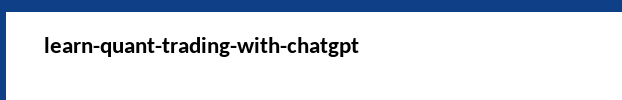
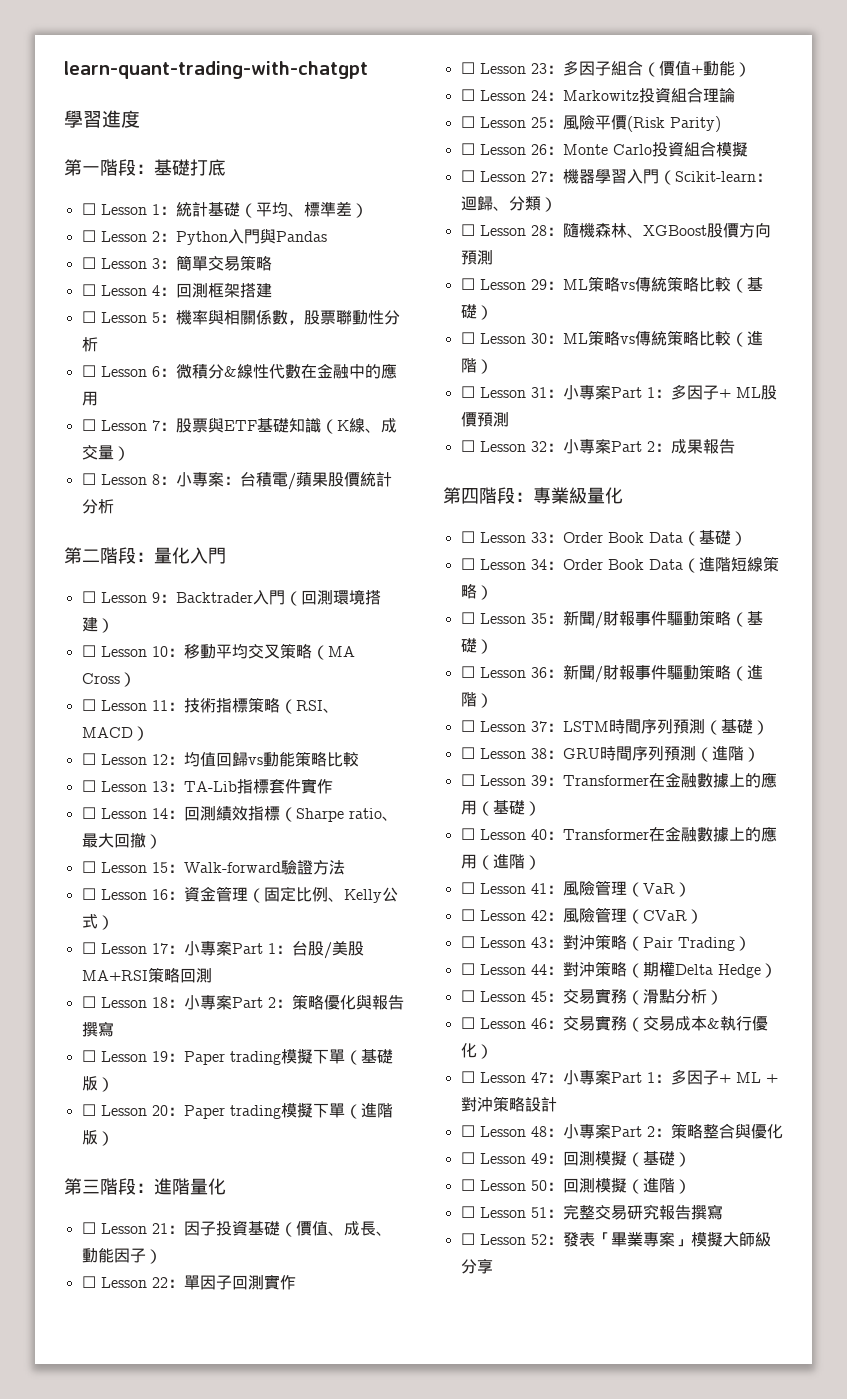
(359, 47) none -> [64,110,140,128] [64,159,226,176] [81,201,368,218] [81,229,327,245] [81,255,272,271] [81,283,272,298] [81,309,400,325] [81,337,98,352] [81,363,397,379] [81,391,98,406] [81,418,397,434] [81,445,130,461] [81,472,392,490] [81,499,114,514] [64,547,226,564] [81,589,381,606] [81,617,114,633] [81,643,355,660] [81,672,136,687] [81,697,339,714] [81,726,149,741] [81,751,359,767] [81,778,333,794] [81,806,398,822] [81,833,162,849] [81,859,345,875] [81,886,398,903] [81,914,114,930] [81,941,364,959] [81,967,212,983] [81,994,404,1010] [81,1021,114,1037] [81,1049,393,1065] [81,1076,114,1092] [81,1102,393,1119] [81,1130,114,1146] [64,1178,226,1195] [81,1220,392,1237] [81,1248,162,1264] [81,1274,296,1290] [460,60,751,77] [460,87,735,103] [460,114,721,132] [460,141,748,157] [460,168,772,185] [460,196,557,212] [460,222,771,238] [460,250,493,265] [460,276,763,293] [460,304,493,320] [460,330,763,347] [460,358,493,374] [460,384,777,400] [460,412,509,427] [460,439,735,454] [443,487,623,504] [460,530,747,546] [460,556,779,573] [460,584,493,600] [460,610,763,629] [460,638,493,654] [460,664,763,683] [460,692,493,708] [460,719,769,735] [460,745,760,762] [460,772,777,788] [460,800,541,816] [460,826,777,842] [460,853,541,870] [460,880,691,897] [460,907,703,924] [460,934,751,951] [460,961,777,978] [460,988,723,1005] [460,1015,768,1032] [460,1043,493,1059] [460,1069,778,1085] [460,1096,557,1112] [460,1123,783,1139] [460,1151,691,1167] [460,1177,691,1194] [460,1204,723,1220] [460,1232,771,1247] [460,1259,493,1274] // 學習進度 // 第一階段：基礎打底 // ☐ Lesson 1：統計基礎（平均、標準差） // ☐ Lesson 2：Python入門與Pandas // ☐ Lesson 3：簡單交易策略 // ☐ Lesson 4：回測框架搭建 // ☐ Lesson 5：機率與相關係數，股票聯動性分析 // ☐ Lesson 6：微積分&線性代數在金融中的應用 // ☐ Lesson 7：股票與ETF基礎知識（K線、成交量） // ☐ Lesson 8：小專案：台積電/蘋果股價統計分析 // 第二階段：量化入門 // ☐ Lesson 9：Backtrader入門（回測環境搭建） // ☐ Lesson 10：移動平均交叉策略（MA Cross） // ☐ Lesson 11：技術指標策略（RSI、MACD） // ☐ Lesson 12：均值回歸vs動能策略比較 // ☐ Lesson 13：TA-Lib指標套件實作 // ☐ Lesson 14：回測績效指標（Sharpe ratio、最大回撤） // ☐ Lesson 15：Walk-forward驗證方法 // ☐ Lesson 16：資金管理（固定比例、Kelly公式） // ☐ Lesson 17：小專案Part 1：台股/美股MA+RSI策略回測 // ☐ Lesson 18：小專案Part 2：策略優化與報告撰寫 // ☐ Lesson 19：Paper trading模擬下單（基礎版） // ☐ Lesson 20：Paper trading模擬下單（進階版） // 第三階段：進階量化 // ☐ Lesson 21：因子投資基礎（價值、成長、動能因子） // ☐ Lesson 22：單因子回測實作 // ☐ Lesson 23：多因子組合（價值+動能） // ☐ Lesson 24：Markowitz投資組合理論 // ☐ Lesson 25：風險平價(Risk Parity) // ☐ Lesson 26：Monte Carlo投資組合模擬 // ☐ Lesson 27：機器學習入門（Scikit-learn：迴歸、分類） // ☐ Lesson 28：隨機森林、XGBoost股價方向預測 // ☐ Lesson 29：ML策略vs傳統策略比較（基礎） // ☐ Lesson 30：ML策略vs傳統策略比較（進階） // ☐ Lesson 31：小專案Part 1：多因子+ ML股價預測 // ☐ Lesson 32：小專案Part 2：成果報告 // 第四階段：專業級量化 // ☐ Lesson 33：Order Book Data（基礎） // ☐ Lesson 34：Order Book Data（進階短線策略） // ☐ Lesson 35：新聞/財報事件驅動策略（基礎） // ☐ Lesson 36：新聞/財報事件驅動策略（進階） // ☐ Lesson 37：LSTM時間序列預測（基礎） // ☐ Lesson 38：GRU時間序列預測（進階） // ☐ Lesson 39：Transformer在金融數據上的應用（基礎） // ☐ Lesson 40：Transformer在金融數據上的應用（進階） // ☐ Lesson 41：風險管理（VaR） // ☐ Lesson 42：風險管理（CVaR） // ☐ Lesson 43：對沖策略（Pair Trading） // ☐ Lesson 44：對沖策略（期權Delta Hedge） // ☐ Lesson 45：交易實務（滑點分析） // ☐ Lesson 46：交易實務（交易成本&執行優化） // ☐ Lesson 47：小專案Part 1：多因子+ ML +對沖策略設計 // ☐ Lesson 48：小專案Part 2：策略整合與優化 // ☐ Lesson 49：回測模擬（基礎） // ☐ Lesson 50：回測模擬（進階） // ☐ Lesson 51：完整交易研究報告撰寫 // ☐ Lesson 52：發表「畢業專案」模擬大師級分享

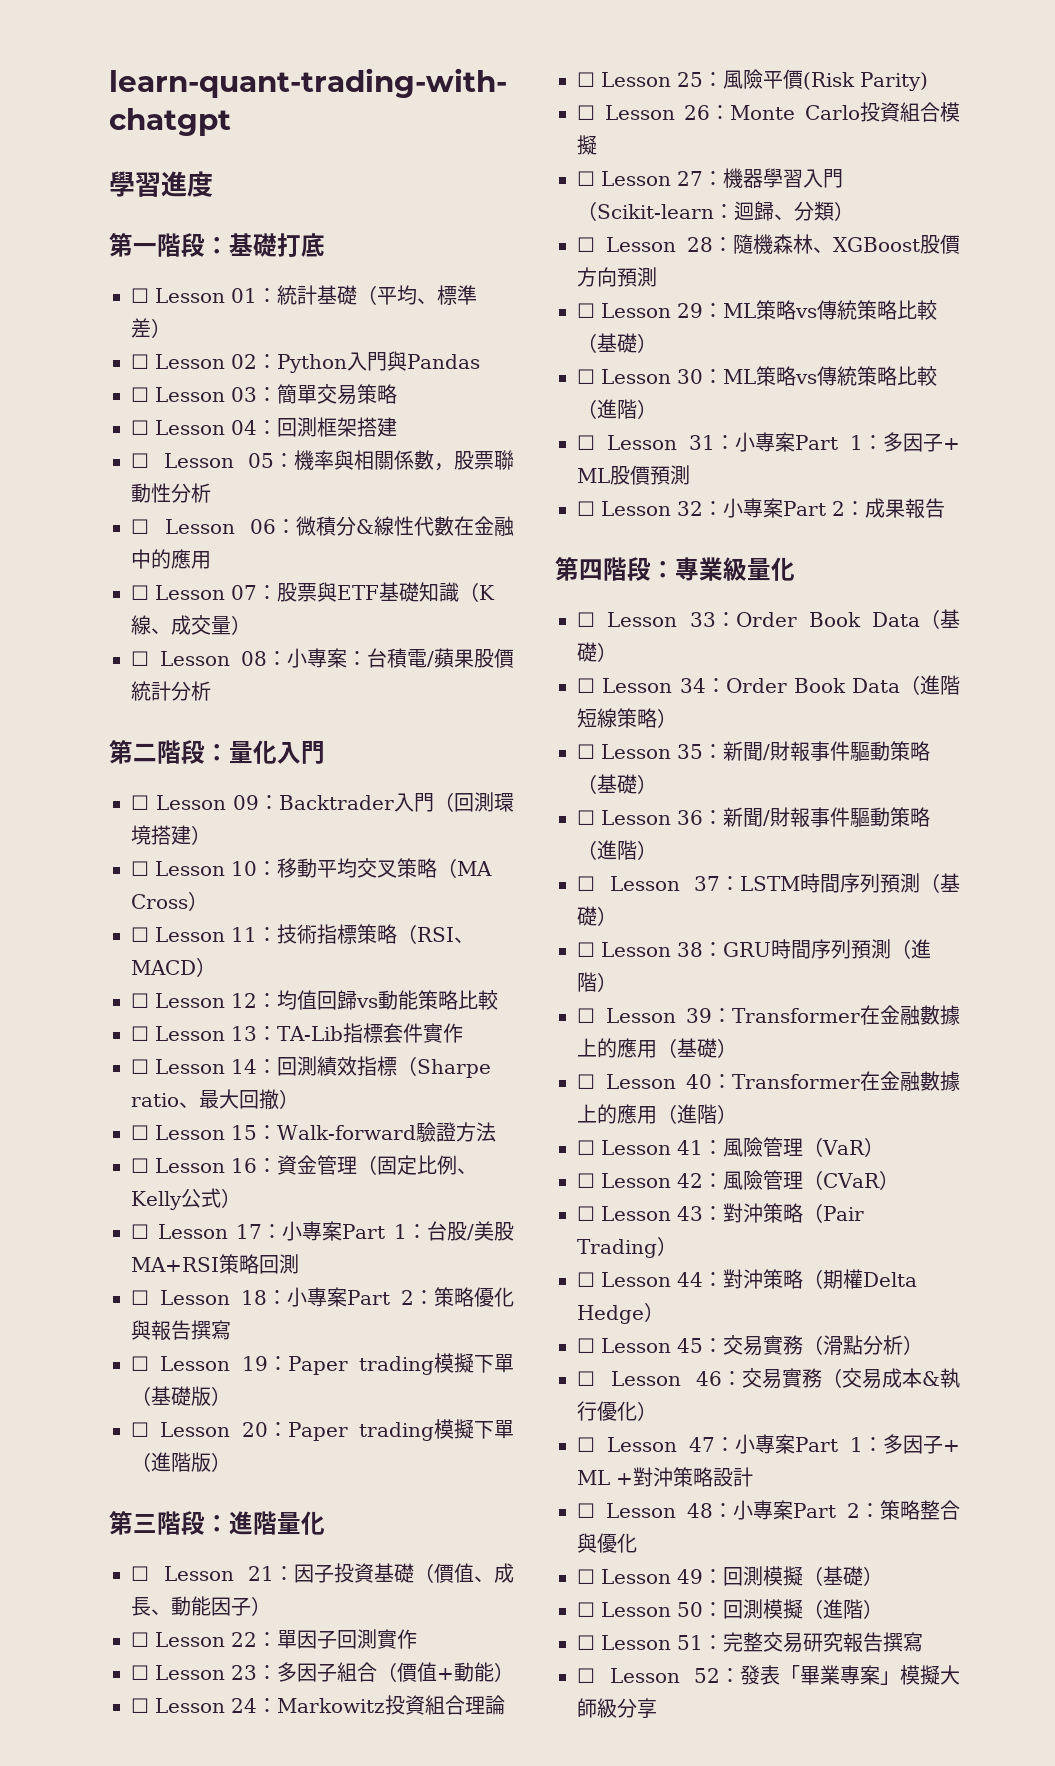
[151,204,160,215] 1 -> [231,288,257,303] 01
[151,231,160,242] 2 -> [231,354,257,369] 02
[151,258,160,269] 3 -> [231,387,257,402] 03
[151,285,160,296] 4 -> [231,420,257,435] 04
[151,312,160,323] 5 -> [248,453,274,468] 05
[151,366,160,377] 6 -> [250,519,276,534] 06
[151,420,160,431] 7 -> [231,585,257,600] 07
[151,474,160,485] 8 -> [241,651,267,666] 08
[151,592,160,603] 9 -> [233,795,259,810] 09

